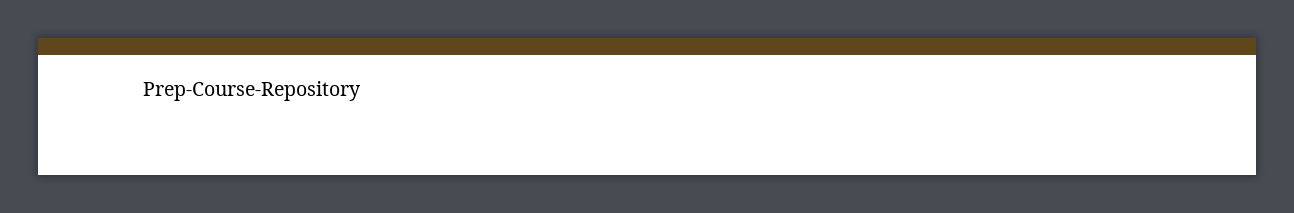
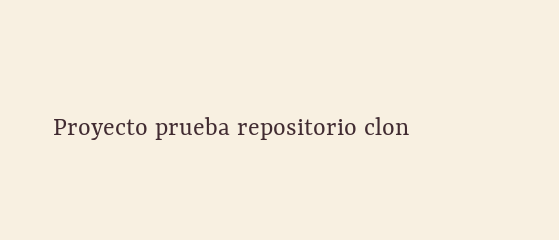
[143,81,361,101] Prep-Course-Repository -> [53,117,410,140] Proyecto prueba repositorio clon

